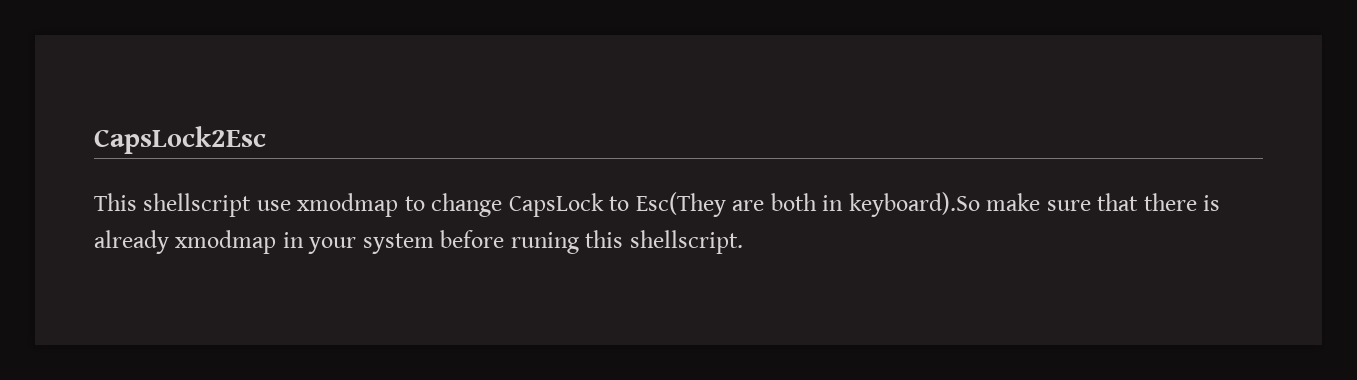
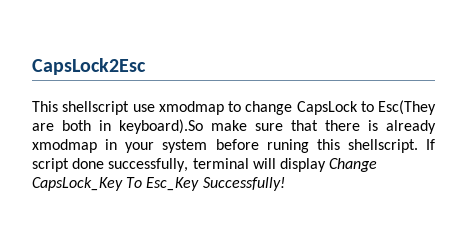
(743, 242) none -> [426,139,435,150] [32,158,378,172] [32,177,285,191] If script done successfully, terminal will display Change CapsLock_Key To Esc_Key Successfully!

